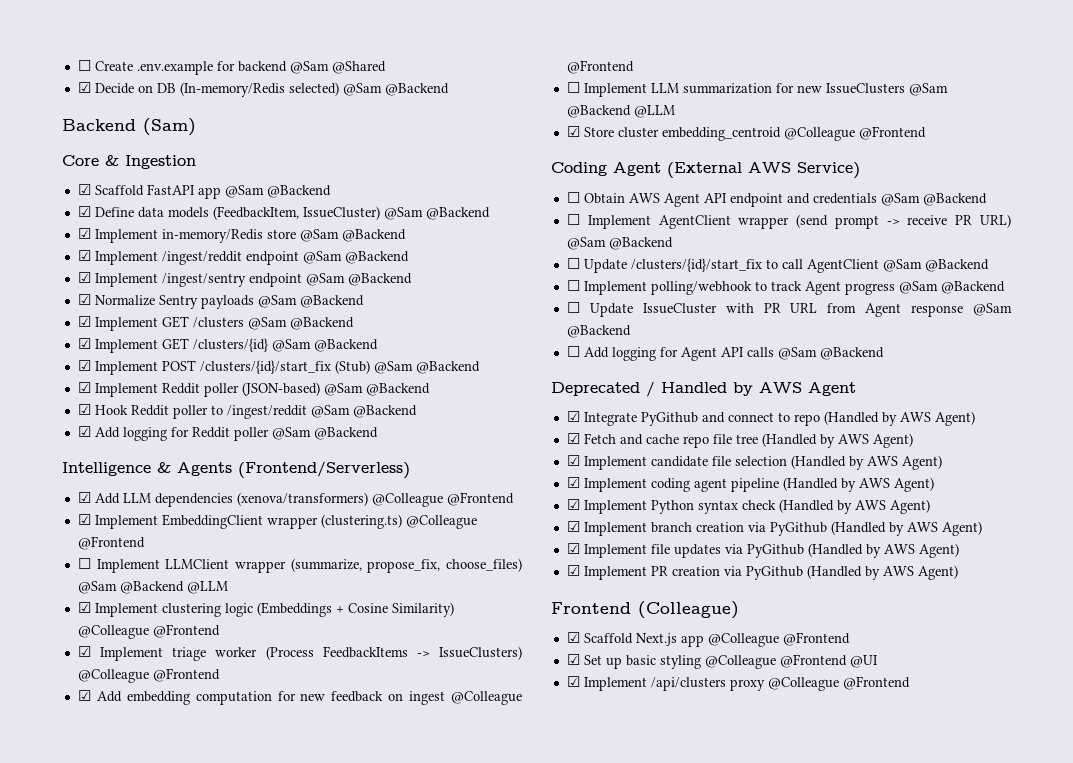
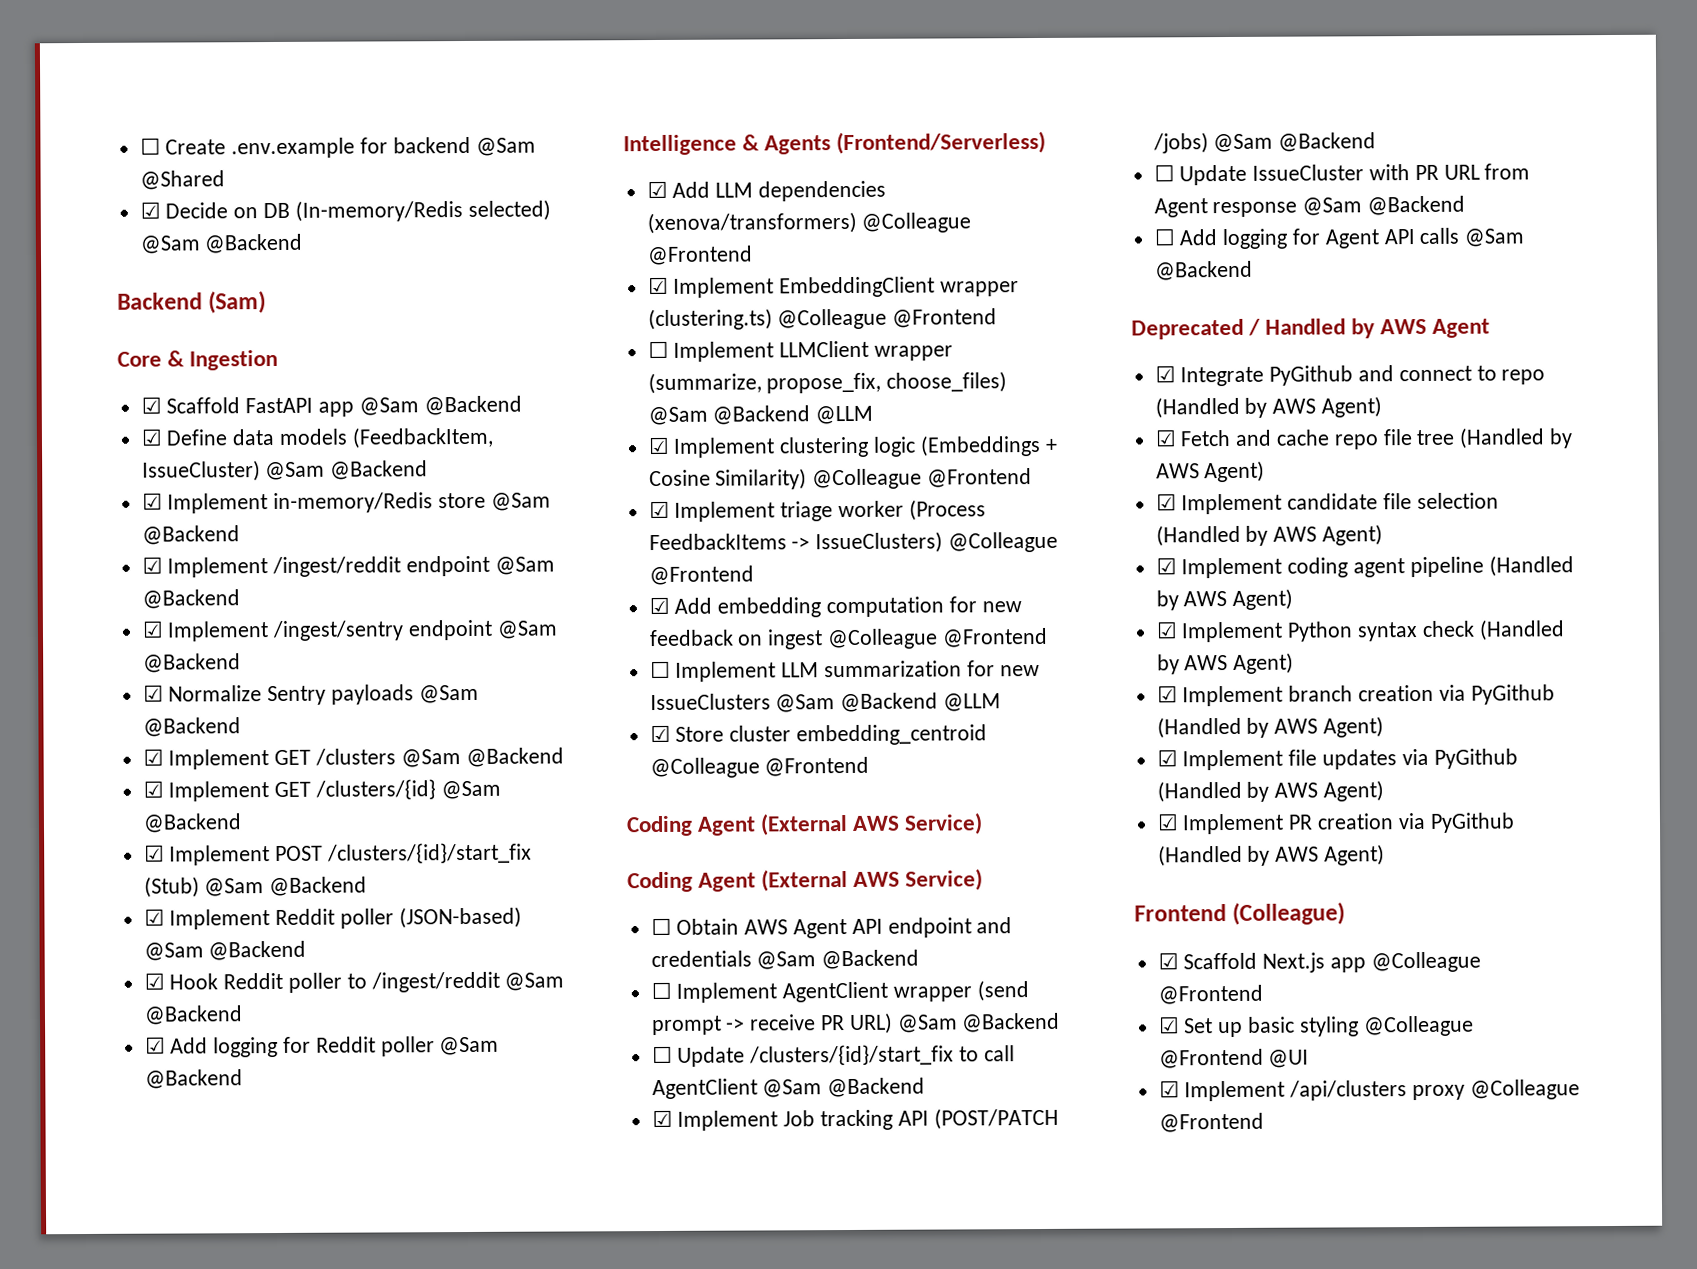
(860, 170) none -> [627,868,984,893] // Coding Agent (External AWS Service)
[566,280,895,295] ☐ Implement polling/webhook to track Agent progress -> [651,1107,1059,1131] [1152,132,1209,154] ☑ Implement Job tracking API (POST/PATCH /jobs)

